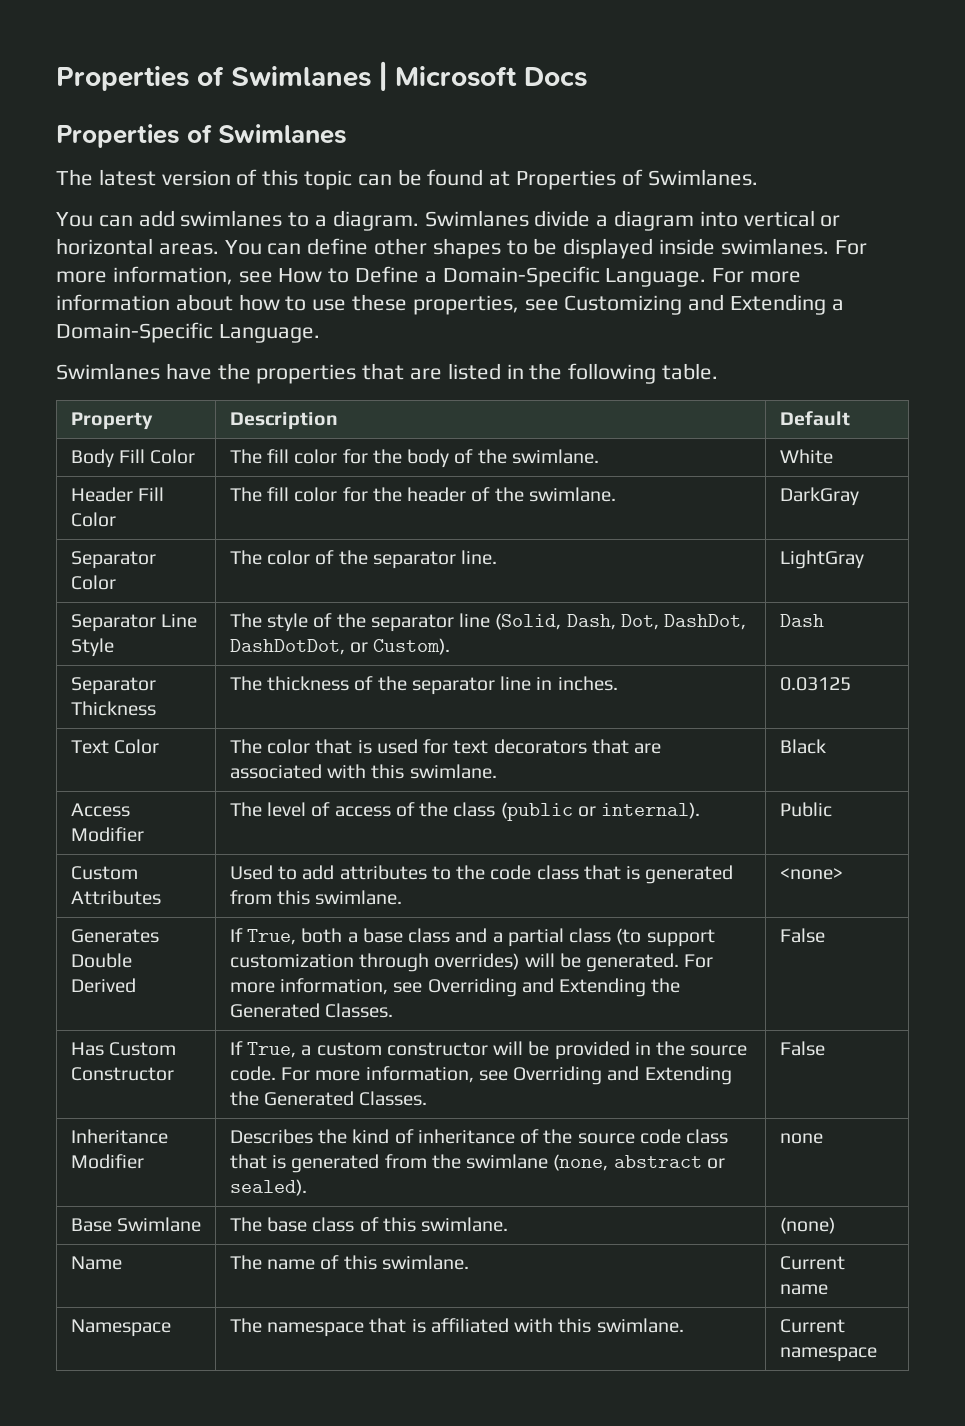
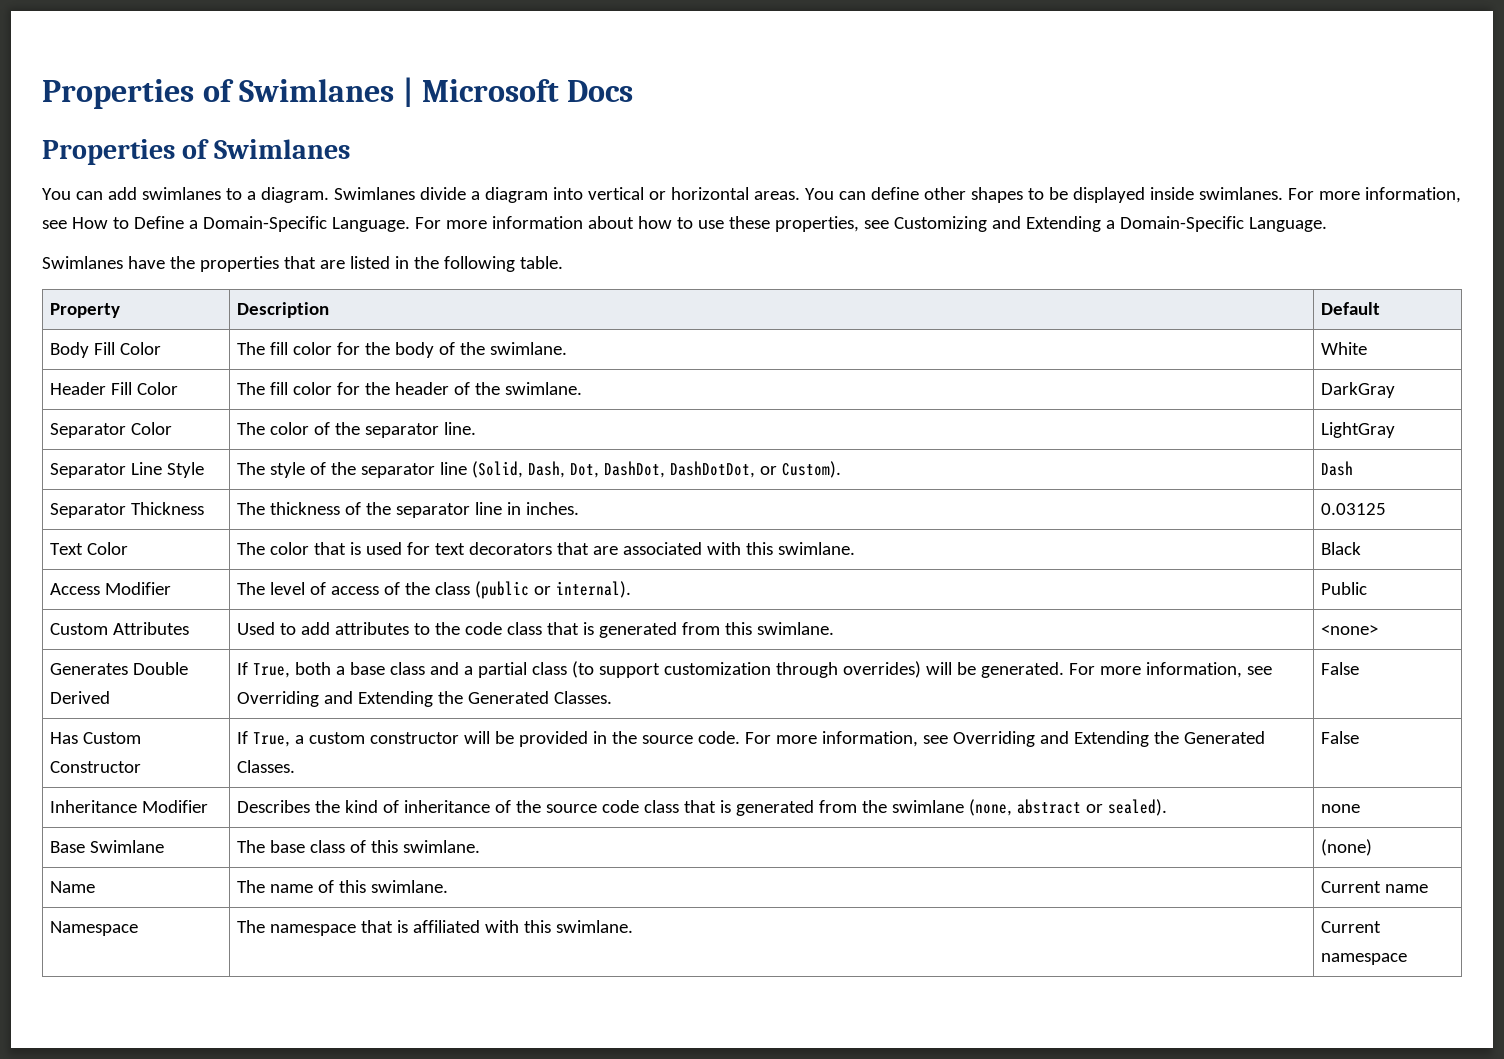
[56,169,758,190] // The latest version of this topic can be found at Properties of Swimlanes. -> (350, 149) none

